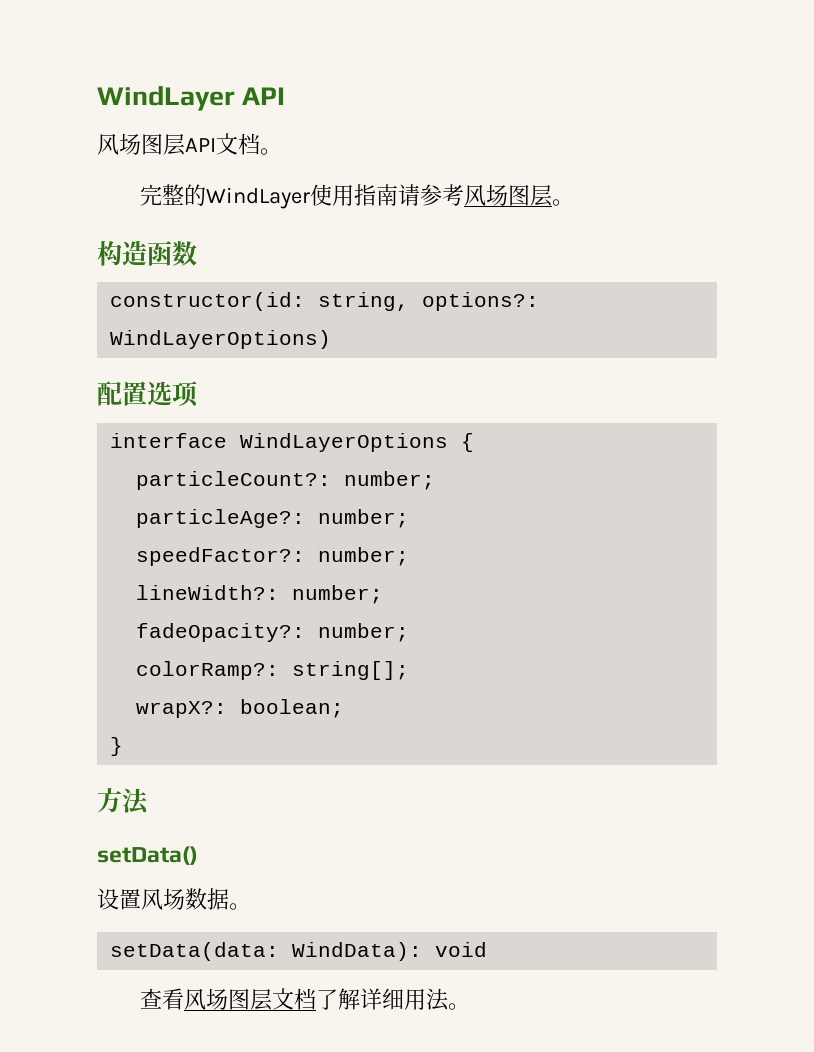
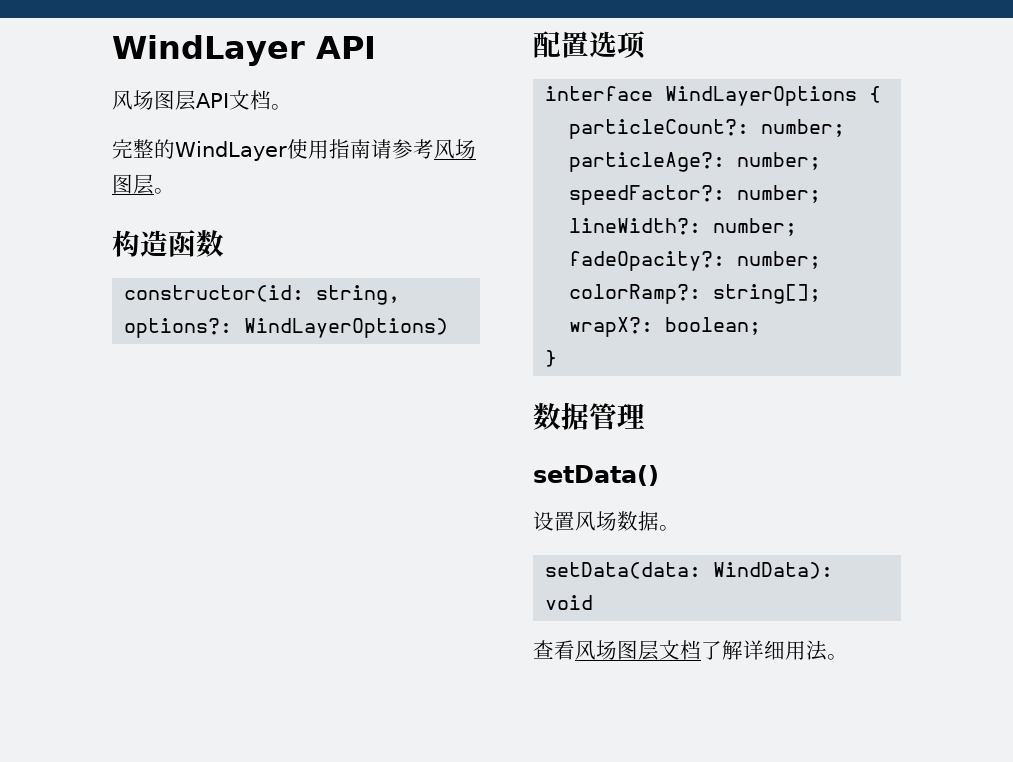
[97,788,149,815] 方法 -> [533,402,645,430] 数据管理

